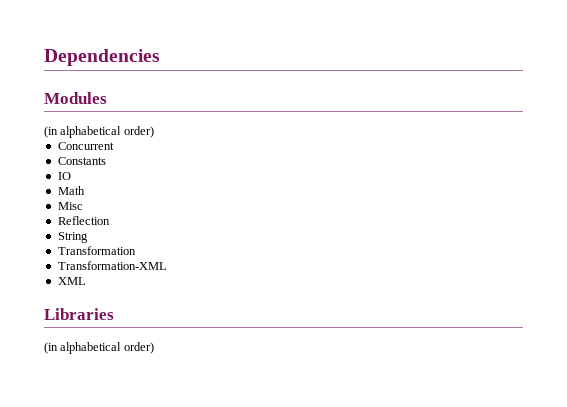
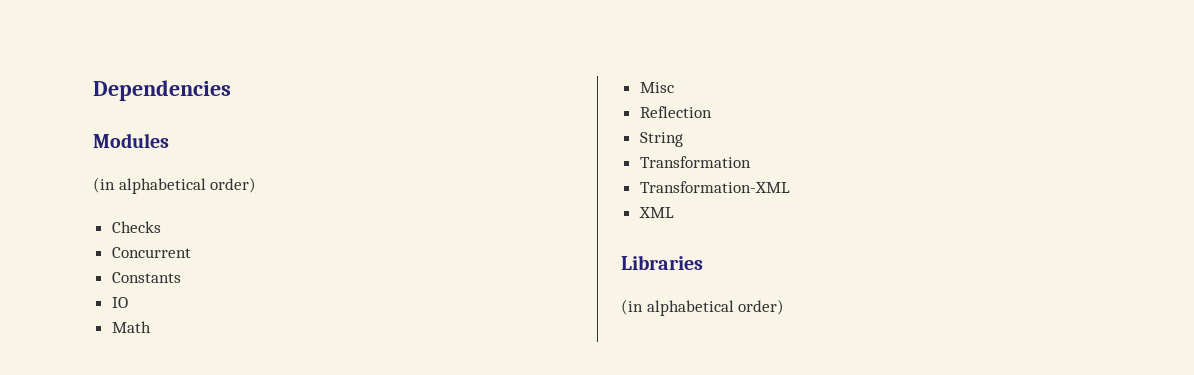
(154, 132) none -> [111,221,161,233] // Checks

